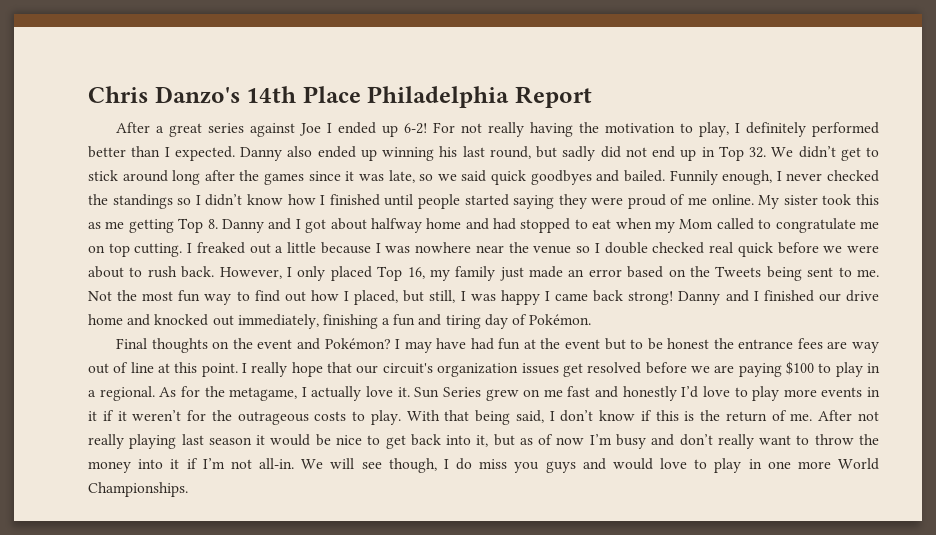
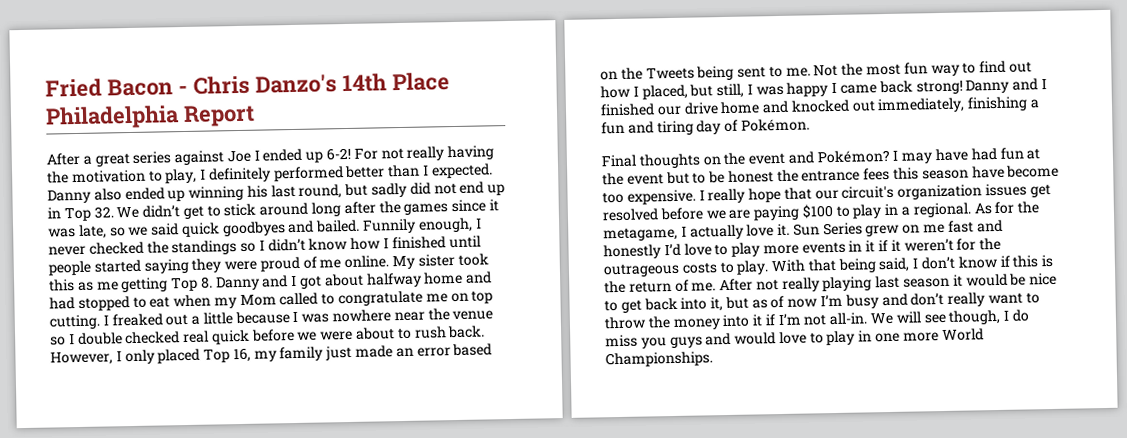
(88, 94) none -> [45,78,188,98] Fried Bacon -
[827,341,879,353] [88,362,238,377] are way out of line at this point. -> [893,164,1060,180] [602,189,696,205] this season have become too expensive.

